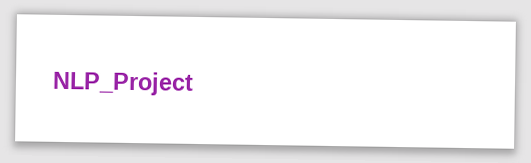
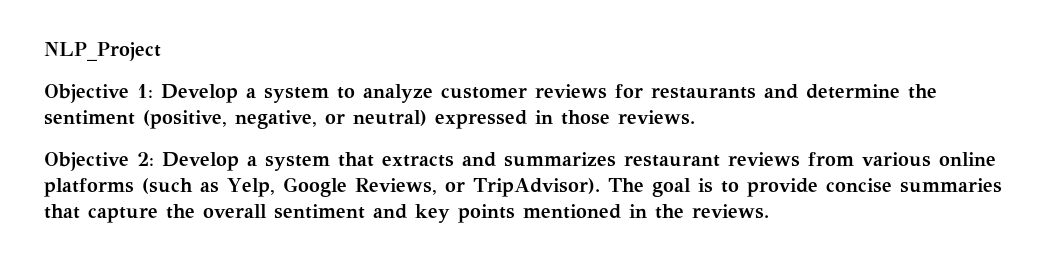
(194, 83) none -> [44,84,937,103] [44,110,695,129] [44,152,996,171] [44,177,1002,197] [44,204,769,223] // Objective 1: Develop a system to analyze customer reviews for restaurants and determine the sentiment (positive, negative, or neutral) expressed in those reviews. // Objective 2: Develop a system that extracts and summarizes restaurant reviews from various online platforms (such as Yelp, Google Reviews, or TripAdvisor). The goal is to provide concise summaries that capture the overall sentiment and key points mentioned in the reviews.

